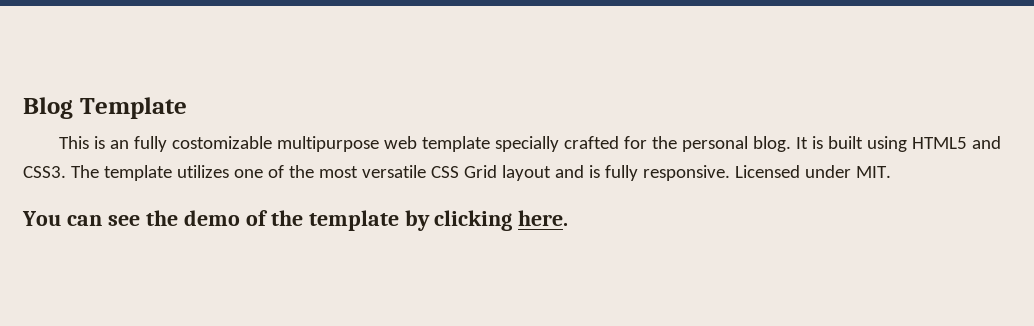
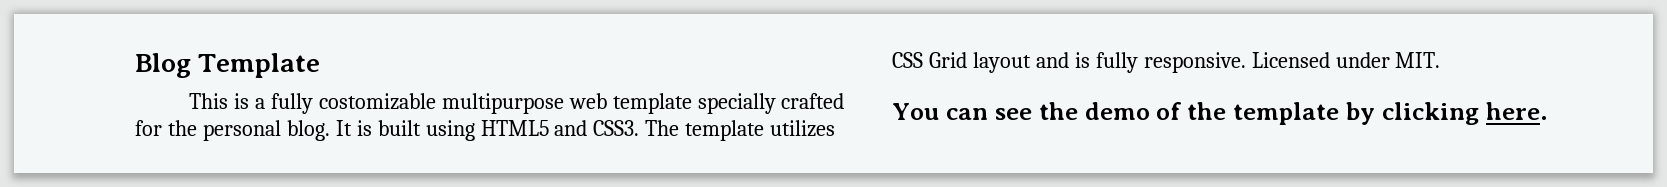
[109,140,129,149] an -> [254,98,265,109] a
[233,165,426,178] one of the most versatile -> (836, 128) none

